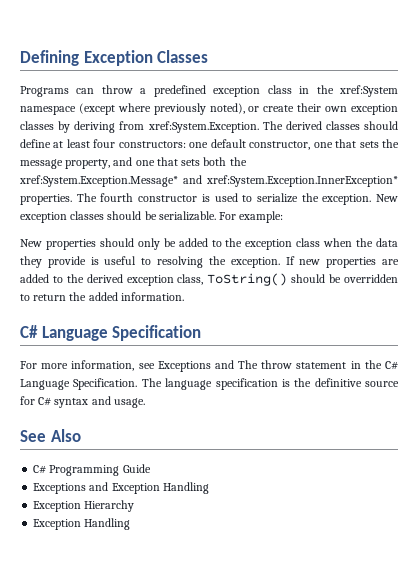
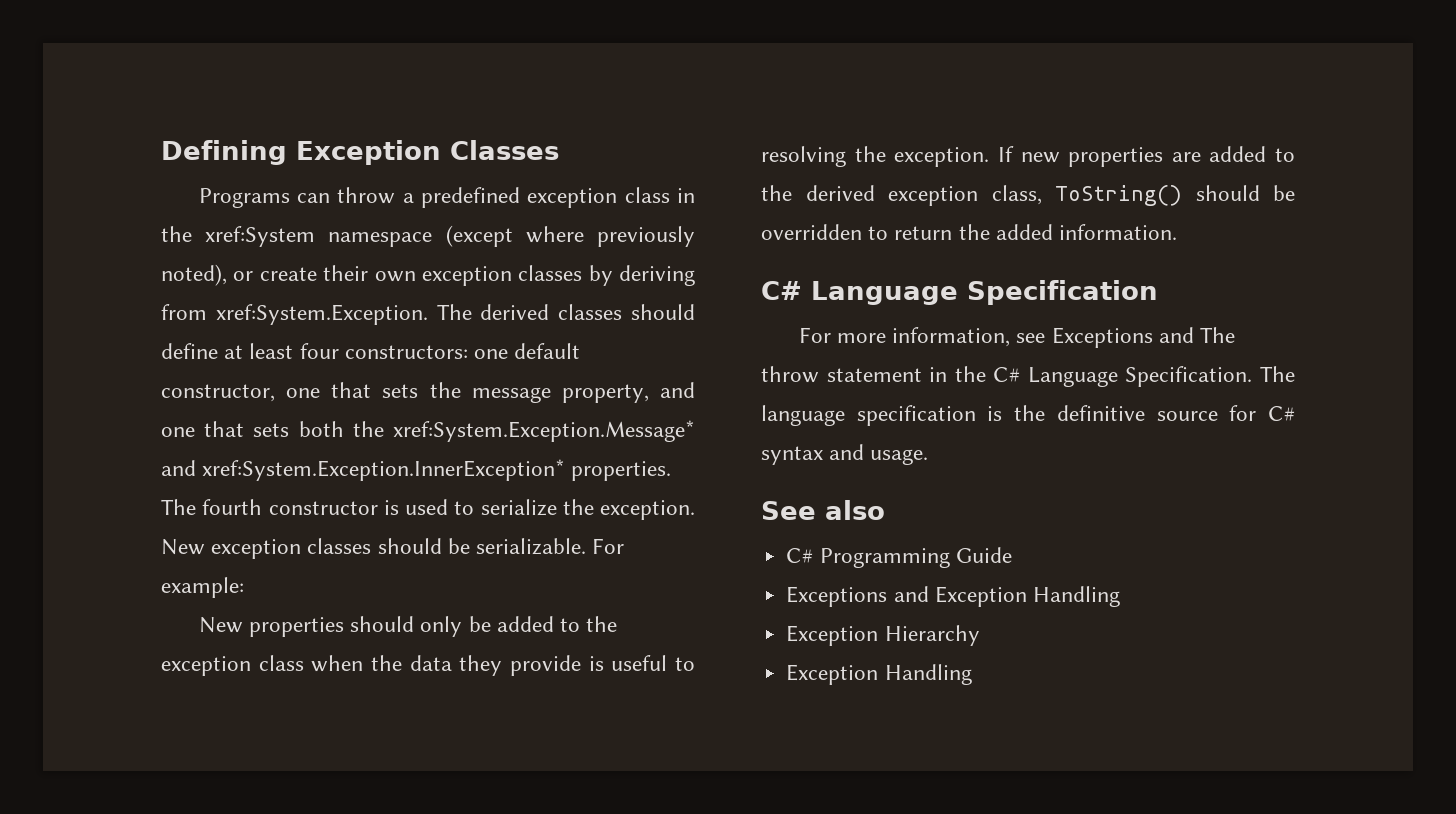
[50,429,81,442] Also -> [825,500,885,520] also

